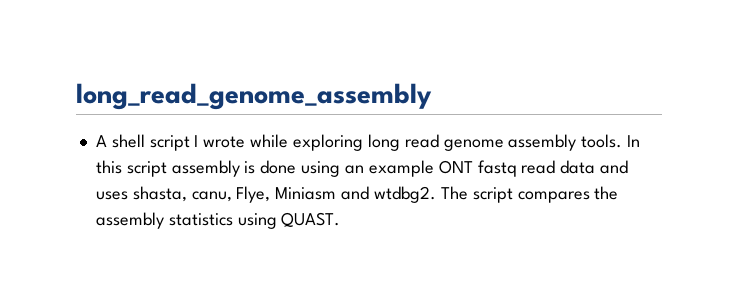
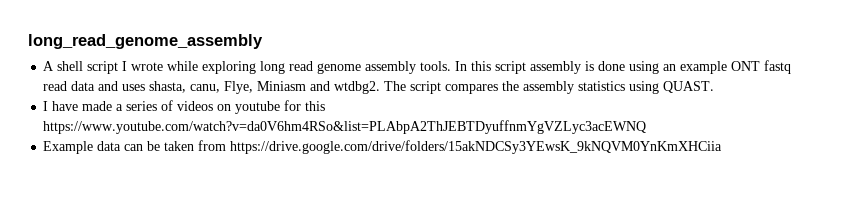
(341, 219) none -> [43,100,326,114] [43,120,647,134] [43,140,723,154] // I have made a series of videos on youtube for this https://www.youtube.com/watch?v=da0V6hm4RSo&list=PLAbpA2ThJEBTDyuffnmYgVZLyc3acEWNQ // Example data can be taken from https://drive.google.com/drive/folders/15akNDCSy3YEwsK_9kNQVM0YnKmXHCiia

